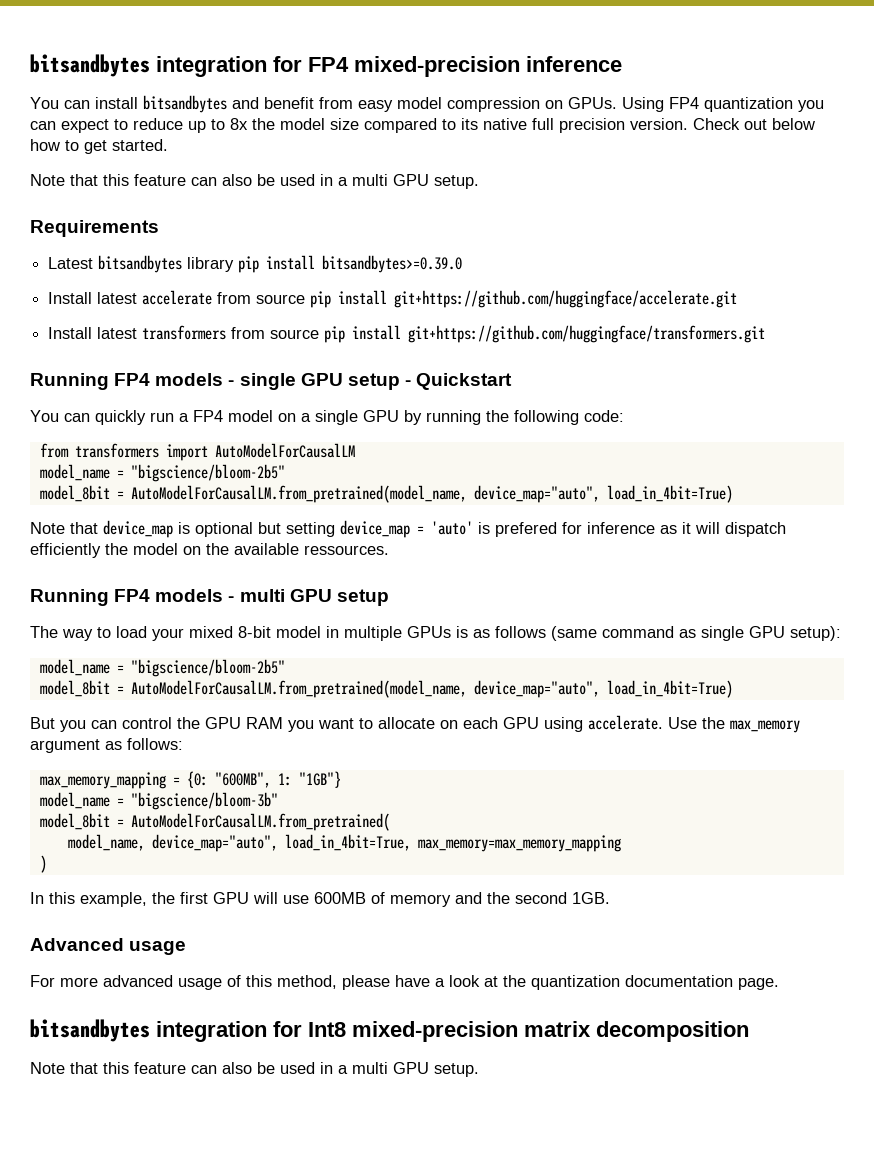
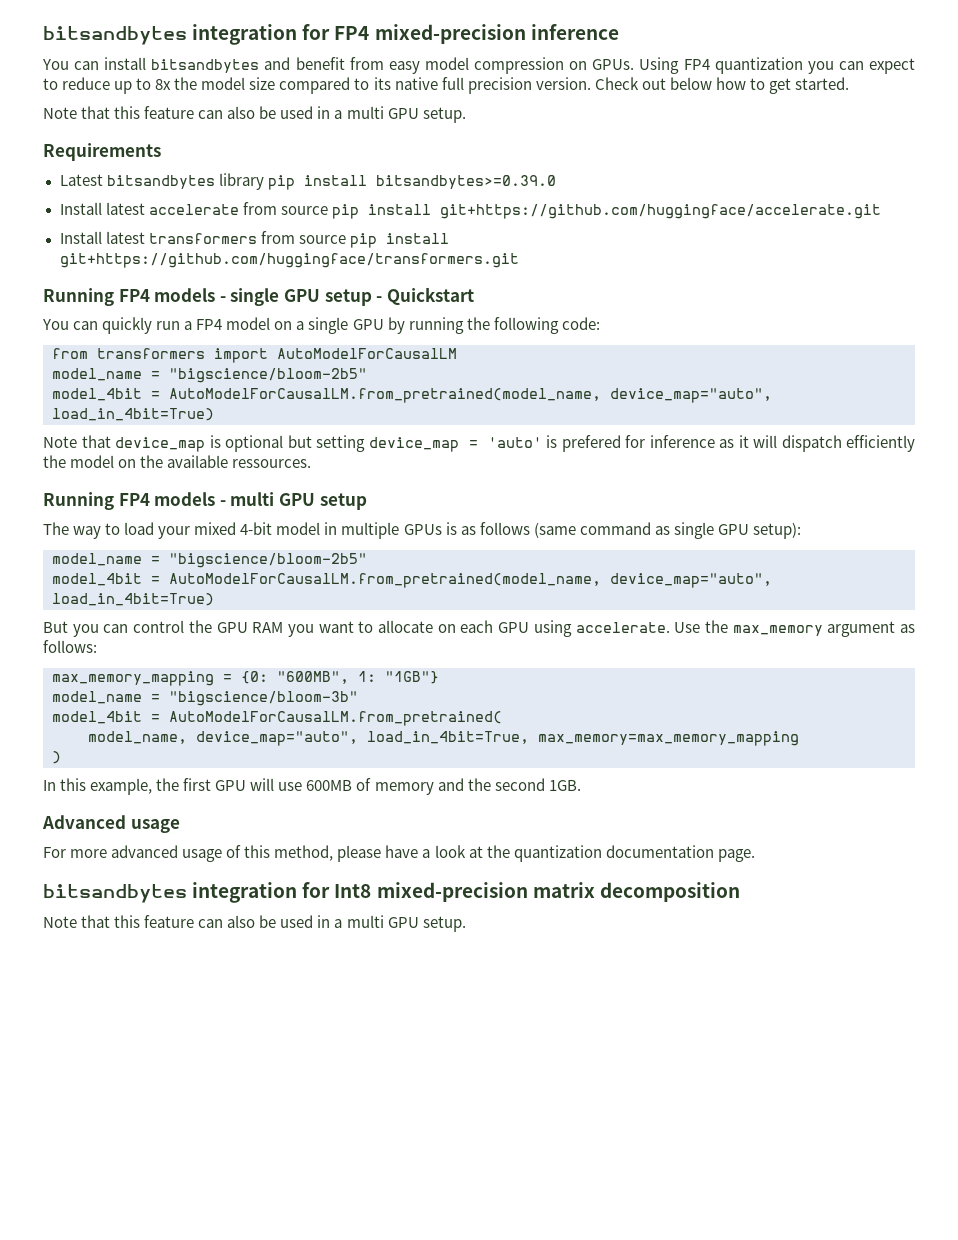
[39,485,110,502] model_8bit -> [52,388,142,401] model_4bit
[238,626,271,638] 8-bit -> [240,522,273,535] 4-bit
[39,680,110,697] model_8bit -> [52,573,142,586] model_4bit
[39,813,110,830] model_8bit -> [52,711,142,724] model_4bit

